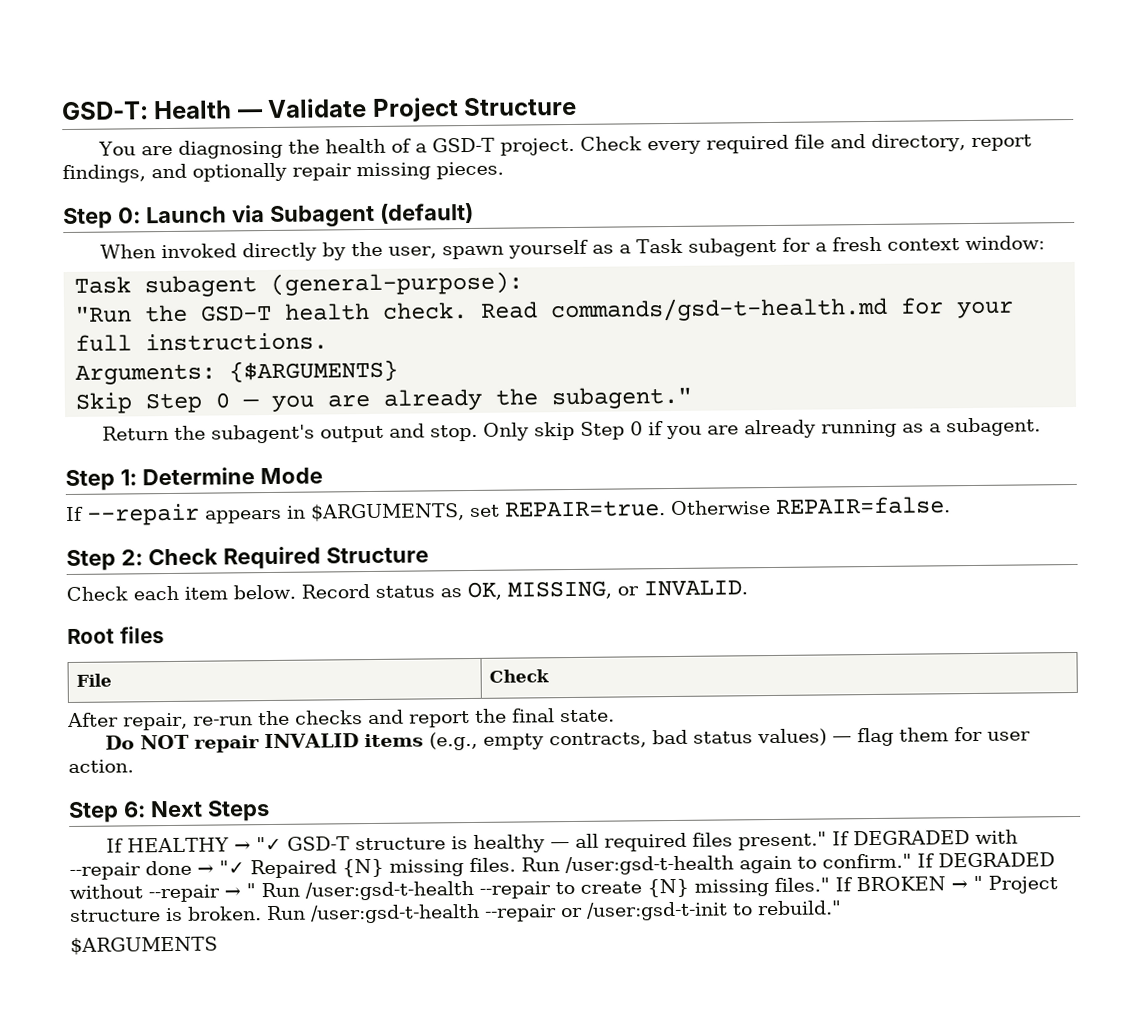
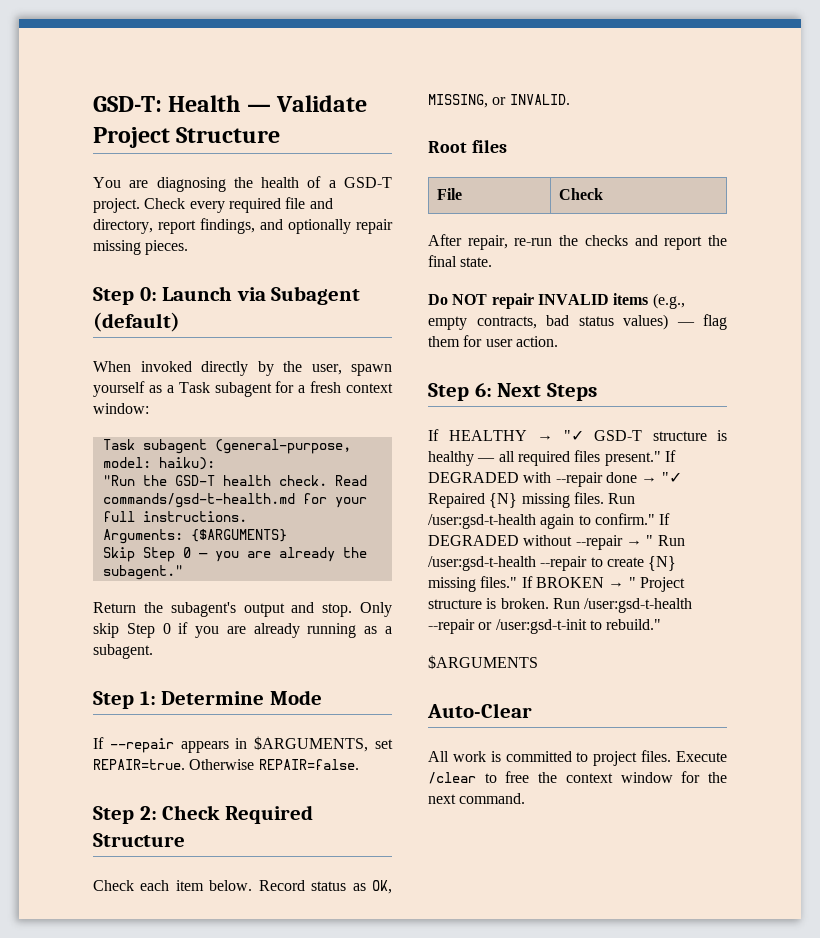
[270,271,524,296] (general-purpose): -> [214,439,351,454] [102,457,215,470] (general-purpose, model: haiku):
(218, 946) none -> [427,703,532,718] [428,750,727,766] [428,771,727,784] [428,793,526,804] // Auto-Clear // All work is committed to project files. Execute /clear to free the context window for the next command.

